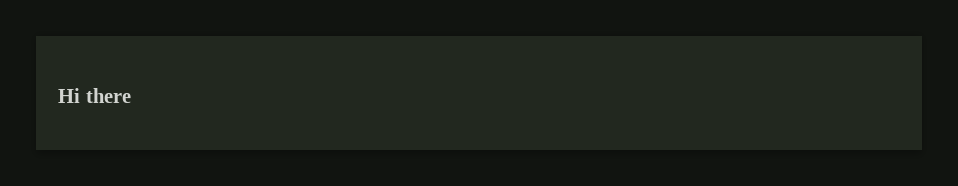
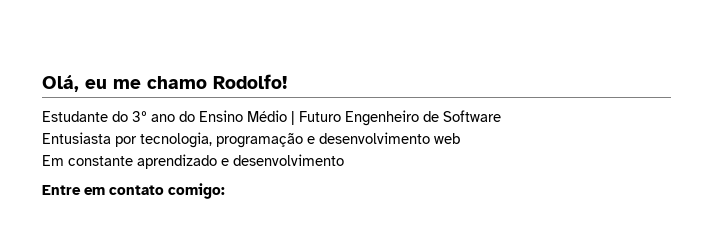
[58,88,131,103] Hi there -> [42,74,287,92] [42,110,501,126] [42,132,460,148] [42,154,344,169] [42,183,225,199] Olá, eu me chamo Rodolfo! // Estudante do 3º ano do Ensino Médio | Futuro Engenheiro de Software // Entusiasta por tecnologia, programação e desenvolvimento web // Em constante aprendizado e desenvolvimento // Entre em contato comigo:

